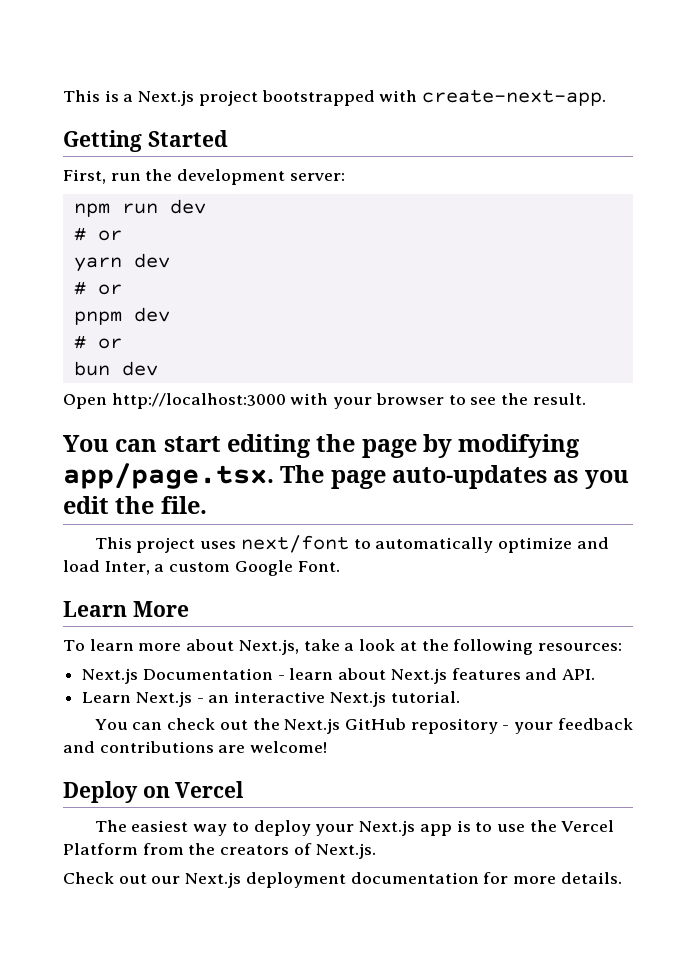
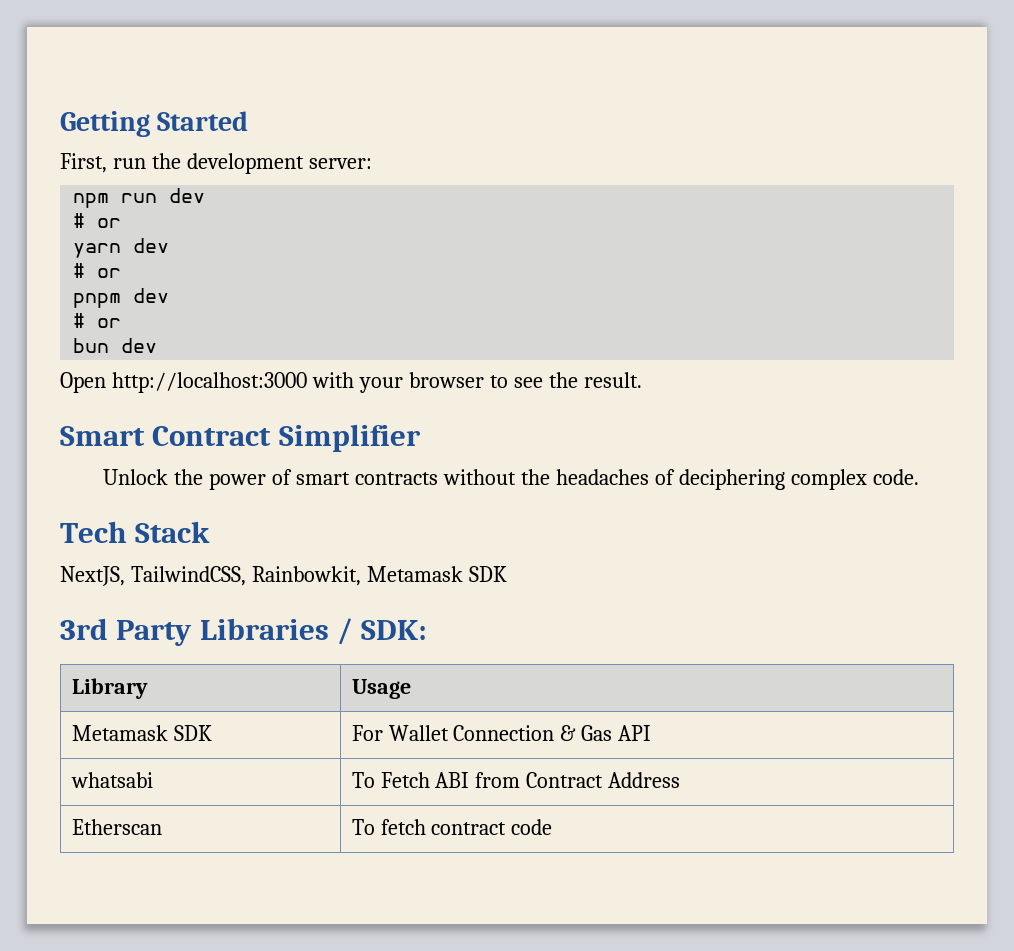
[63,89,607,106] This is a Next.js project bootstrapped with create-next-app. // -> (60, 124) none
[63,434,581,458] [63,463,629,489] [63,496,207,514] [94,535,609,553] [63,560,340,576] [63,601,189,617] [63,639,622,655] [82,668,596,684] [82,691,460,707] [94,718,633,734] [63,741,328,753] [63,781,245,803] [94,820,615,836] [63,843,376,859] [63,872,622,888] You can start editing the page by modifying app/page.tsx. The page auto-updates as you edit the file. // This project uses next/font to automatically optimize and load Inter, a custom Google Font. // Learn More // To learn more about Next.js, take a look at the following resources: // Next.js Documentation - learn about Next.js features and API. // Learn Next.js - an interactive Next.js tutorial. // You can check out the Next.js GitHub repository - your feedback and contributions are welcome! // Deploy on Vercel // The easiest way to deploy your Next.js app is to use the Vercel Platform from the creators of Next.js. // Check out our Next.js deployment documentation for more details. -> [60,424,421,452] [103,469,919,490] [60,521,211,543] [60,566,507,586] [60,618,428,646] [71,678,148,699] [351,679,411,699] [71,725,212,741] [351,725,652,741] [70,772,153,788] [351,772,681,788] [71,819,162,835] [351,819,553,835] Smart Contract Simplifier // Unlock the power of smart contracts without the headaches of deciphering complex code. // Tech Stack // NextJS, TailwindCSS, Rainbowkit, Metamask SDK // 3rd Party Libraries / SDK: // Library | Usage // Metamask SDK | For Wallet Connection & Gas API // whatsabi | To Fetch ABI from Contract Address // Etherscan | To fetch contract code

